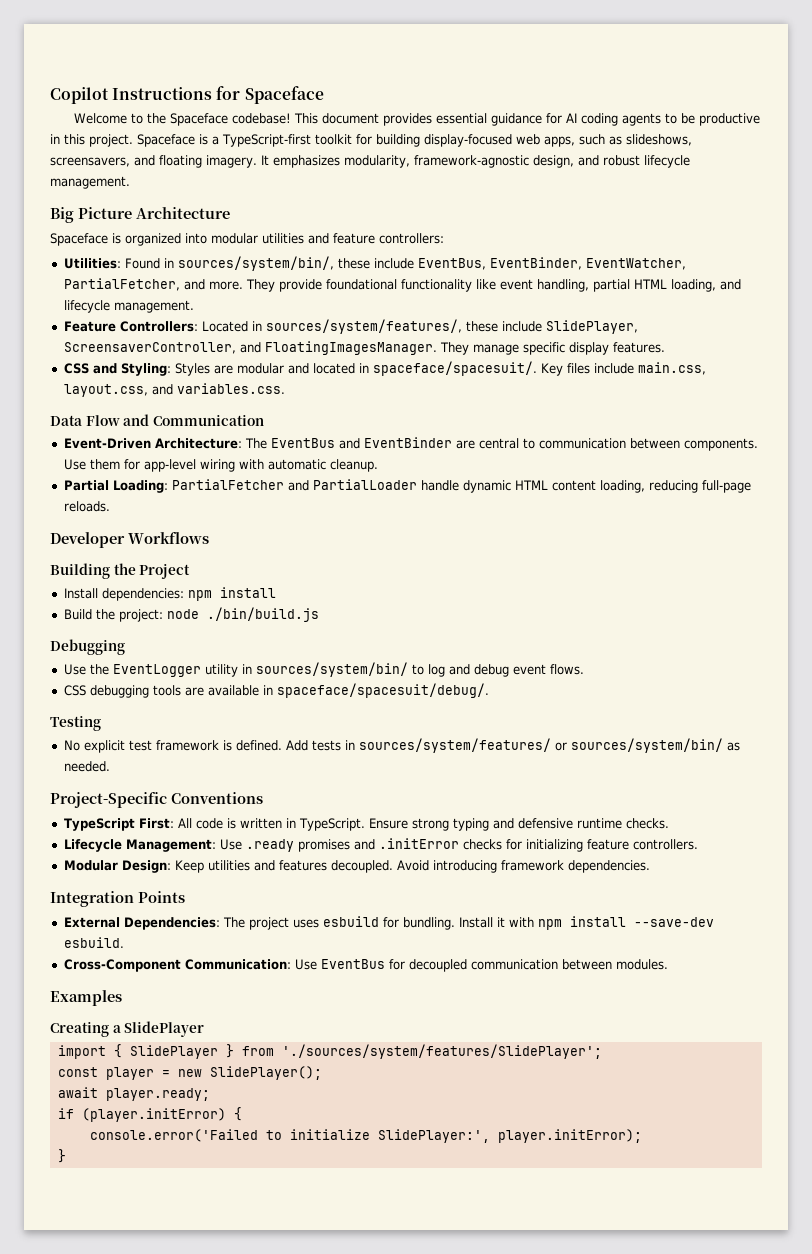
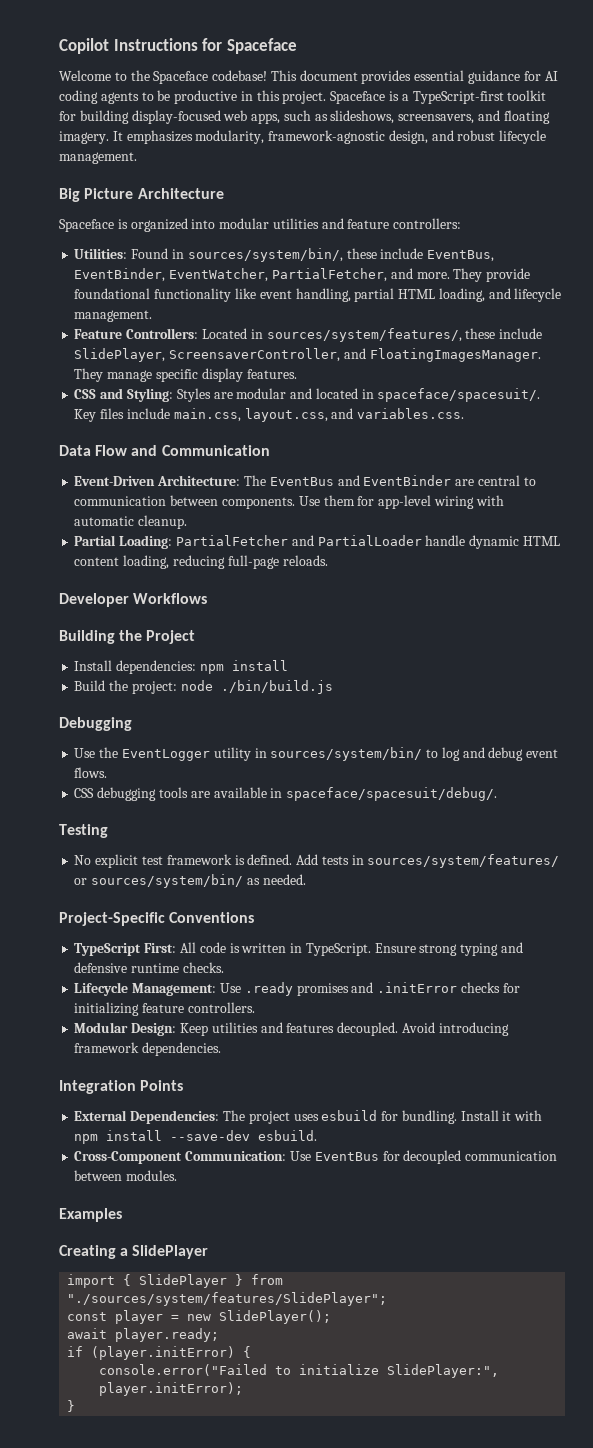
[281,1044,602,1059] './sources/system/features/SlidePlayer'; -> [67,1292,388,1306] "./sources/system/features/SlidePlayer";
[89,1129,258,1142] console.error('Failed -> [99,1364,268,1376] console.error("Failed
[377,1129,490,1143] SlidePlayer:', -> [387,1364,500,1378] SlidePlayer:",

